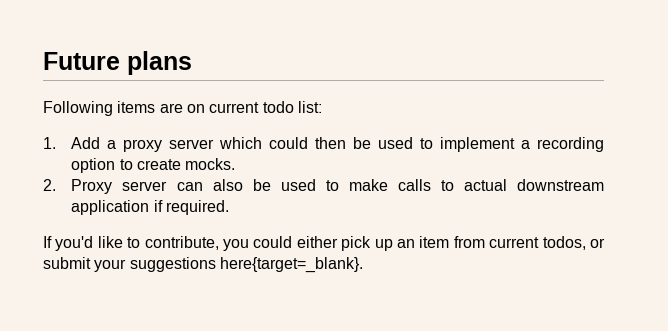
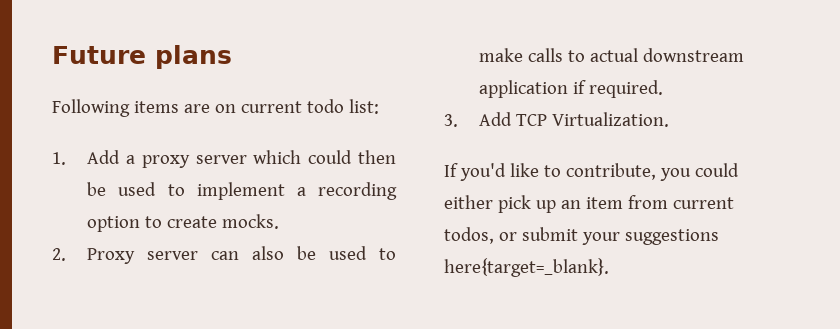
(230, 207) none -> [444,112,670,127] // 3. Add TCP Virtualization.

